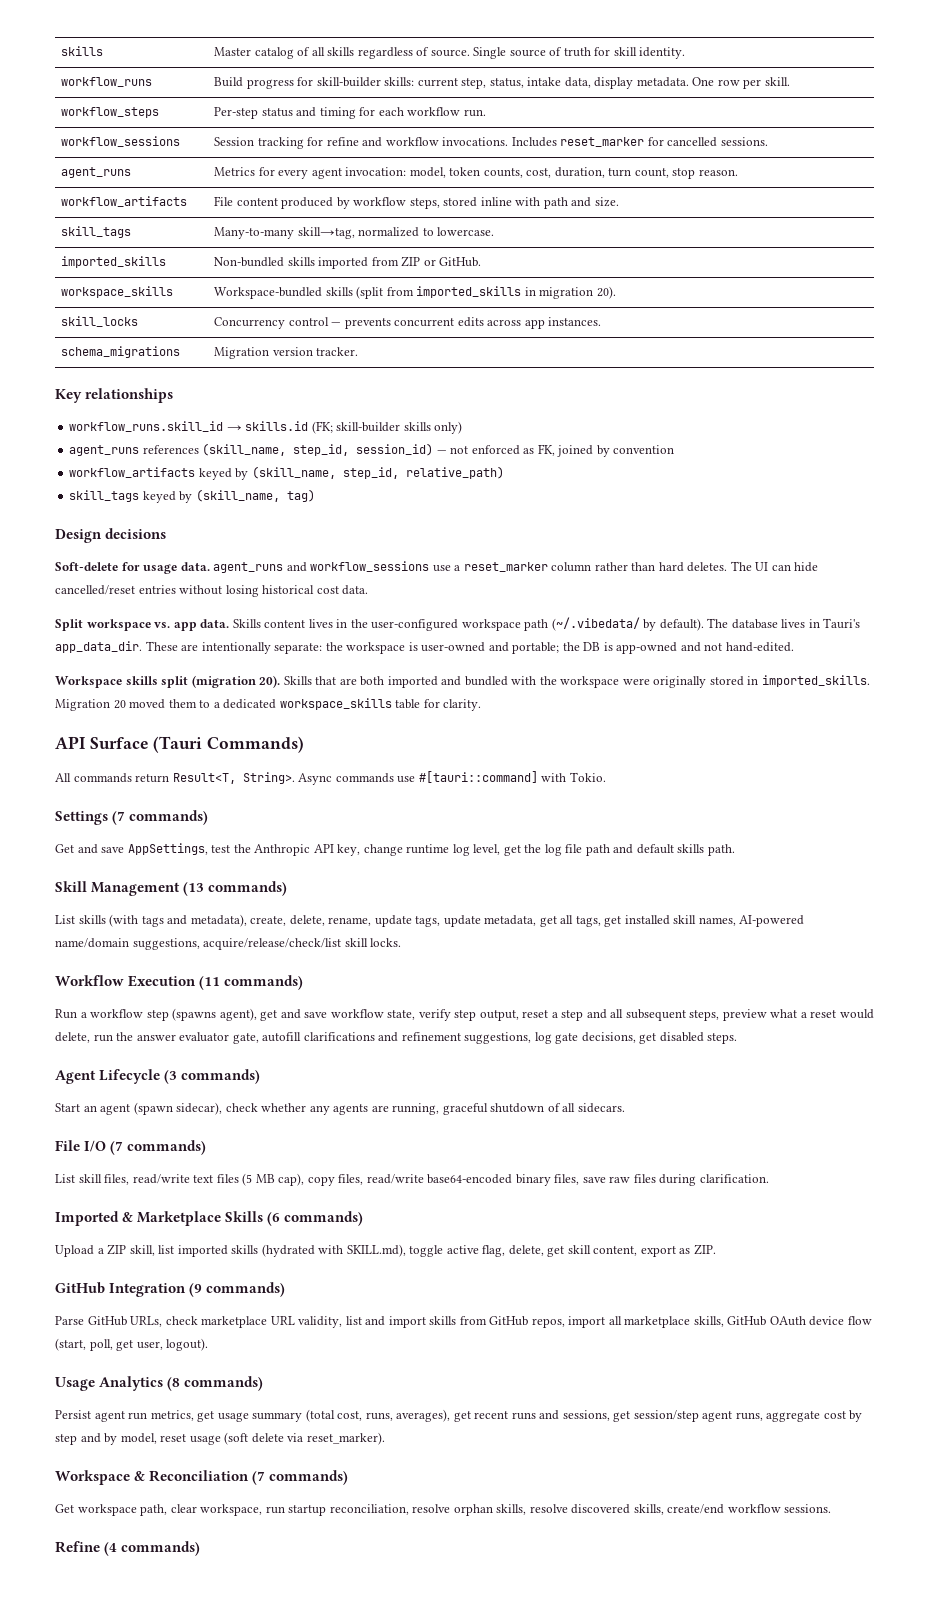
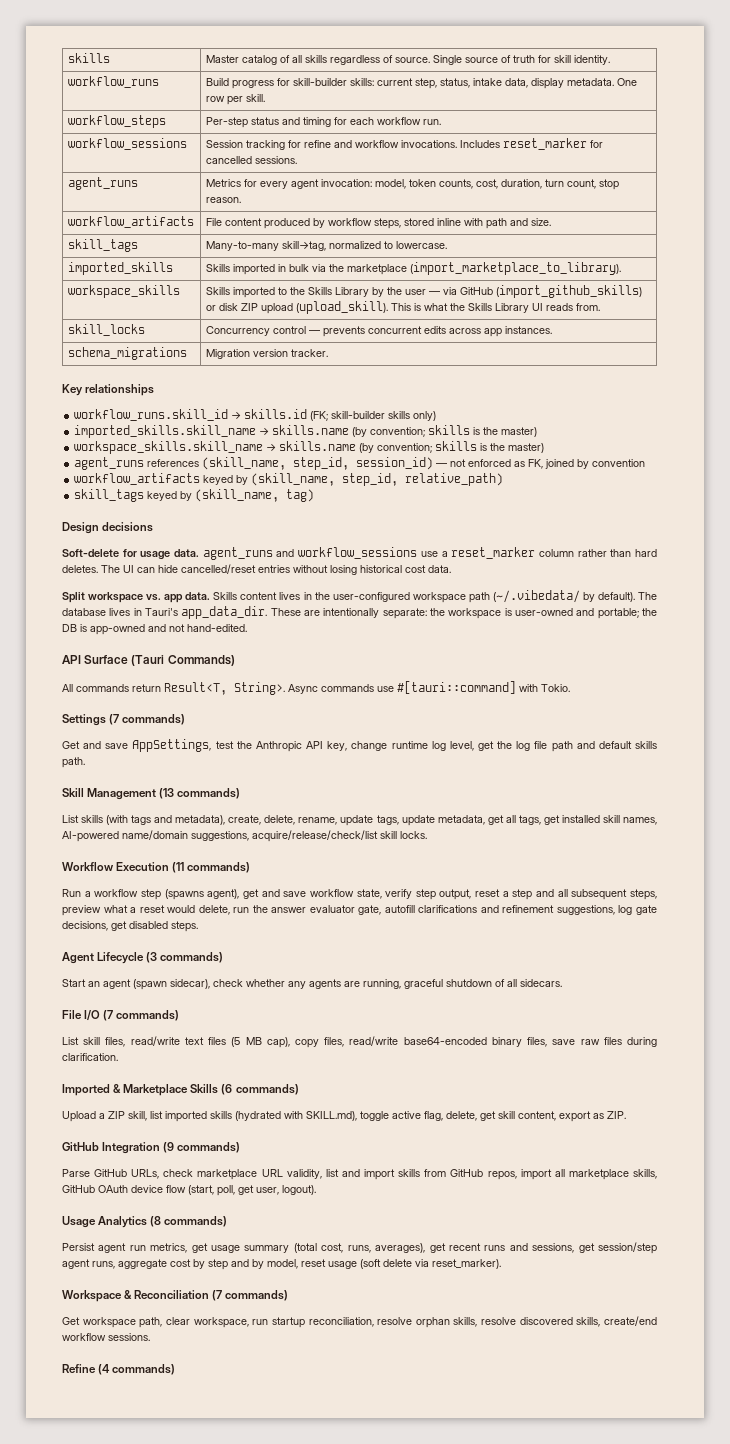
[214,256,482,269] [61,286,174,298] [214,286,616,299] Non-bundled skills imported from ZIP or GitHub. // workspace_skills | Workspace-bundled skills (split from imported_skills in migration 20). -> [205,262,621,275] [67,285,180,298] [205,285,642,298] [205,301,600,314] Skills imported in bulk via the marketplace (import_marketplace_to_library). // workspace_skills | Skills imported to the Skills Library by the user — via GitHub (import_github_skills) or disk ZIP upload (upload_skill). This is what the Skills Library UI reads from.
(463, 427) none -> [74,425,538,438] [74,441,545,454] // imported_skills.skill_name → skills.name (by convention; skills is the master) // workspace_skills.skill_name → skills.name (by convention; skills is the master)
[55,675,870,688] [55,698,482,711] // Workspace skills split (migration 20). Skills that are both imported and bundled with the workspace were originally stored in imported_skills. Migration 20 moved them to a dedicated workspace_skills table for clarity. -> (247, 628) none

